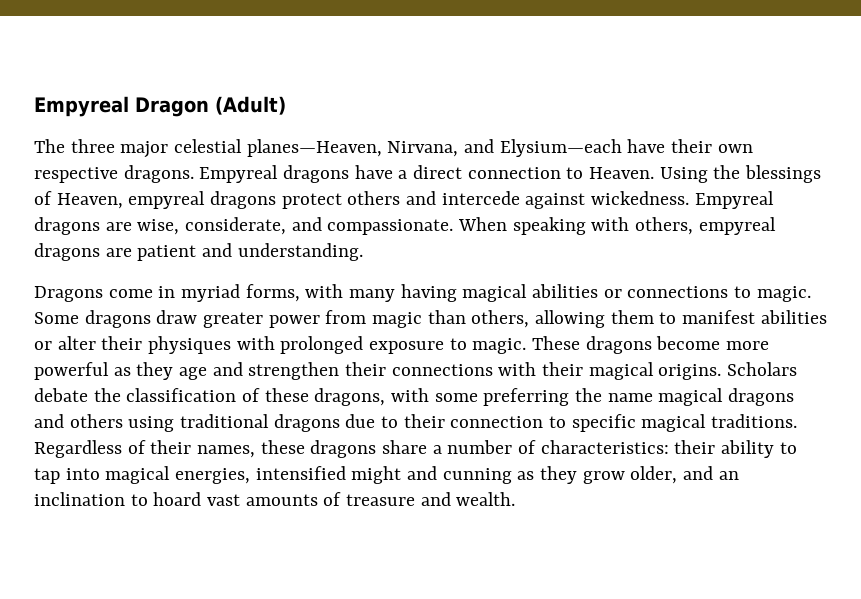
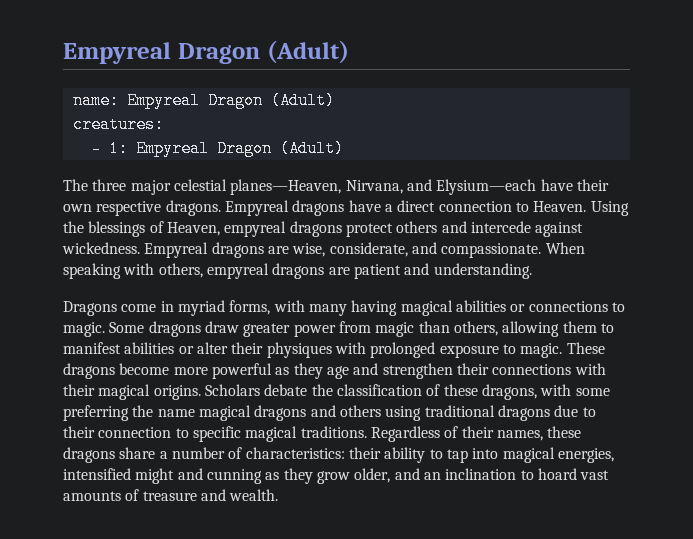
[34,96,286,117] Empyreal Dragon (Adult) -> [63,40,349,64] [72,92,335,109] [72,116,164,133] [90,140,344,157] Empyreal Dragon (Adult) // name: Empyreal Dragon (Adult) // creatures: // - 1: Empyreal Dragon (Adult)

